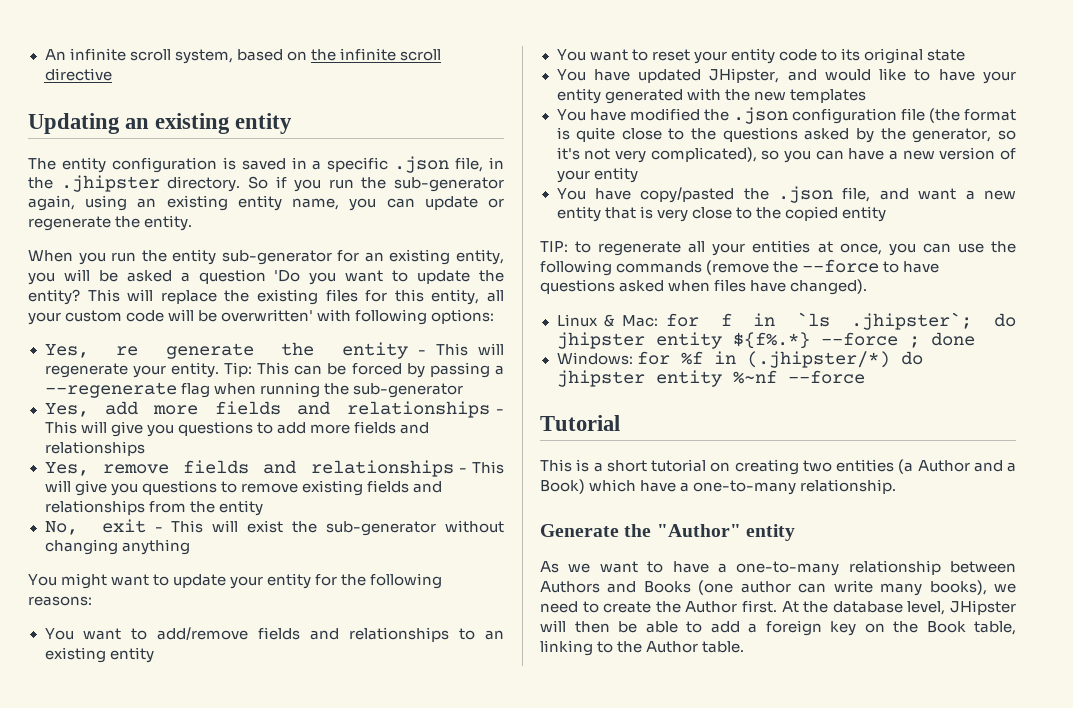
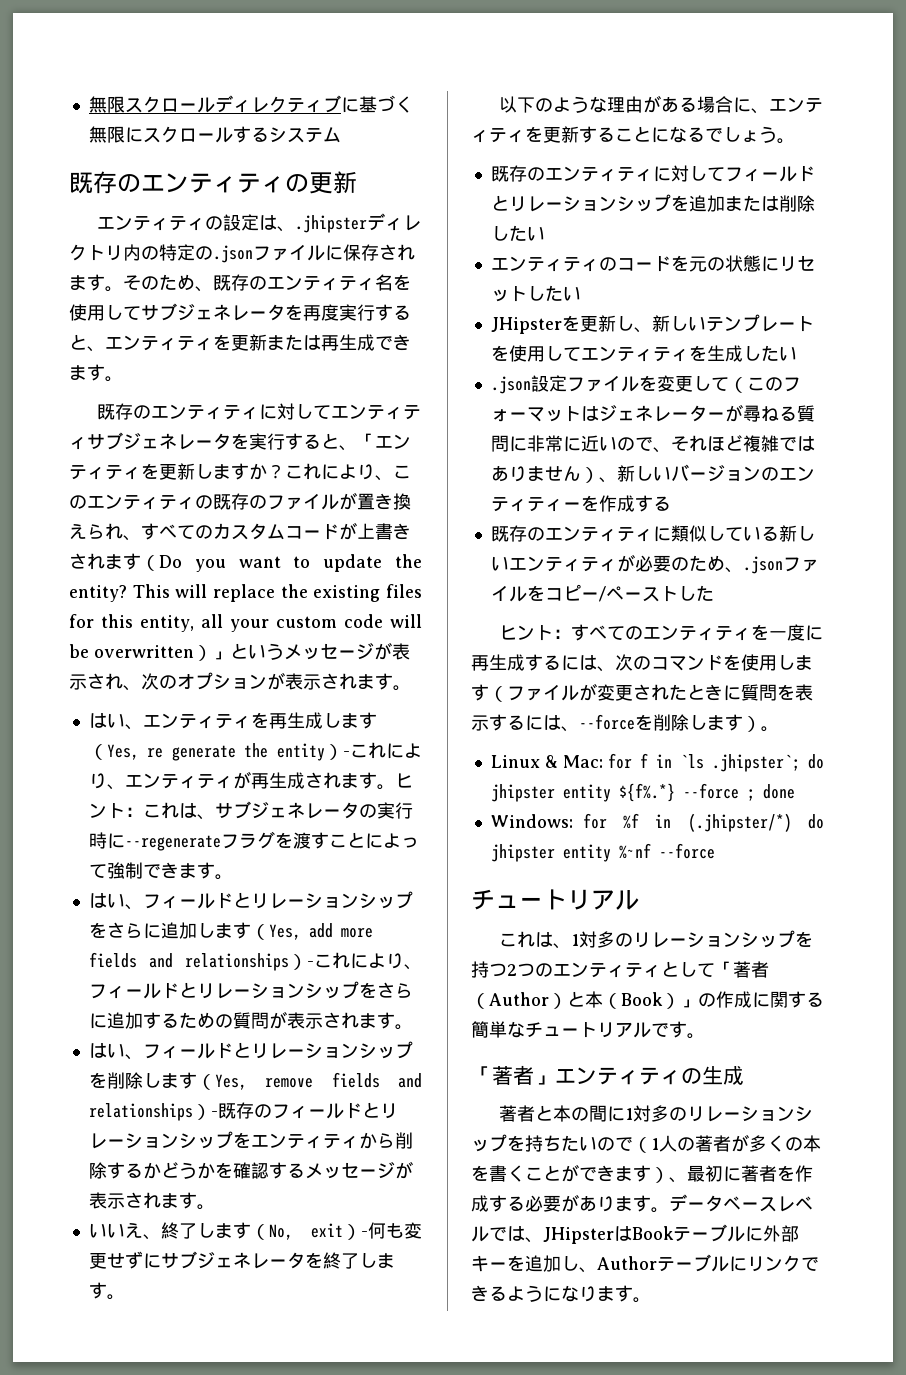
[44,48,441,64] [44,68,112,81] [28,113,293,134] [28,156,504,173] [28,175,504,192] [28,195,505,211] [28,215,193,231] [28,249,504,265] [28,269,301,285] An infinite scroll system, based on the infinite scroll directive // Updating an existing entity // The entity configuration is saved in a specific .json file, in the .jhipster directory. So if you run the sub-generator again, using an existing entity name, you can update or regenerate the entity. // When you run the entity sub-generator for an existing entity, you will be asked a question 'Do -> [88,95,413,113] [88,126,341,143] [69,171,357,194] [97,213,422,233] [69,244,415,263] [69,274,411,292] [69,303,411,321] [69,334,411,352] [69,364,123,382] [97,403,422,420] [69,432,411,451] [69,463,411,481] [69,492,411,510] [69,522,411,541] [69,553,182,571] 無限スクロールディレクティブに基づく無限にスクロールするシステム // 既存のエンティティの更新 // エンティティの設定は、.jhipsterディレクトリ内の特定の.jsonファイルに保存されます。そのため、既存のエンティティ名を使用してサブジェネレータを再度実行すると、エンティティを更新または再生成できます。 // 既存のエンティティに対してエンティティサブジェネレータを実行すると、「エンティティを更新しますか？これにより、このエンティティの既存のファイルが置き換えられ、すべてのカスタムコードが上書きされます（Do
[221,309,495,325] overwritten' with following options: // -> [94,642,410,661] [69,672,411,691] [88,712,377,730] [88,744,107,760] overwritten）」というメッセージが表示され、次のオプションが表示されます。 // はい、エンティティを再生成します（
[417,343,505,356] [44,362,504,378] [44,382,463,398] - This will regenerate your entity. Tip: This can be forced by passing a --regenerate flag when running the sub-generator // -> [325,742,422,760] [88,771,413,790] [88,801,413,820] [88,831,419,851] [88,862,233,880] [88,891,413,910] [88,922,269,940] ）-これにより、エンティティが再生成されます。ヒント：これは、サブジェネレータの実行時に--regenerateフラグを渡すことによって強制できます。 // はい、フィールドとリレーションシップをさらに追加します（
[495,409,504,414] [44,421,429,437] [44,441,145,456] - This will give you questions to add more fields and relationships // -> [289,952,422,970] [88,981,413,999] [88,1011,413,1030] [88,1041,413,1060] [88,1072,215,1090] ）-これにより、フィールドとリレーションシップをさらに追加するための質問が表示されます。 // はい、フィールドとリレーションシップを削除します（
[458,461,504,474] [44,480,442,496] [44,500,263,516] [44,519,504,536] [44,539,190,555] [28,573,443,589] [28,596,92,606] [44,627,504,642] [44,647,154,663] [556,48,965,64] [556,68,1016,84] [556,88,866,104] [556,107,1016,124] [556,127,1016,143] [556,147,1016,163] [556,167,638,183] [556,186,1017,203] [556,206,886,222] [540,240,1016,256] [540,259,940,276] [540,279,868,295] - This will give you questions to remove existing fields and relationships from the entity // No, exit - This will exist the sub-generator without changing anything // You might want to update your entity for the following reasons: // You want to add/remove fields and relationships to an existing entity // You want to reset your entity code to its original state // You have updated JHipster, and would like to have your entity generated with the new templates // You have modified the .json configuration file (the format is quite close to the questions asked by the generator, so it's not very complicated), so you can have a new version of your entity // You have copy/pasted the .json file, and want a new entity that is very close to the copied entity // TIP: to regenerate all your entities at once, you can use the following commands (remove the --force to have questions asked when files have changed). -> [192,1102,398,1120] [88,1131,413,1149] [88,1161,413,1179] [88,1192,215,1210] [88,1222,422,1240] [88,1251,395,1269] [88,1282,125,1300] [499,95,824,114] [471,126,795,144] [490,165,815,182] [490,194,815,212] [490,225,545,241] [490,255,815,272] [490,285,581,302] [490,314,814,334] [490,345,797,362] [490,375,801,394] [490,404,815,422] [490,435,815,453] [490,464,815,483] [490,495,671,512] [490,525,815,542] [490,554,819,574] [490,584,714,602] [499,624,824,641] [471,654,813,672] [471,683,813,702] [471,714,779,732] ）-既存のフィールドとリレーションシップをエンティティから削除するかどうかを確認するメッセージが表示されます。 // いいえ、終了します（No, exit）-何も変更せずにサブジェネレータを終了します。 // 以下のような理由がある場合に、エンティティを更新することになるでしょう。 // 既存のエンティティに対してフィールドとリレーションシップを追加または削除したい // エンティティのコードを元の状態にリセットしたい // JHipsterを更新し、新しいテンプレートを使用してエンティティを生成したい // .json設定ファイルを変更して（このフォーマットはジェネレーターが尋ねる質問に非常に近いので、それほど複雑ではありません）、新しいバージョンのエンティティーを作成する // 既存のエンティティに類似している新しいエンティティが必要のため、.jsonファイルをコピー/ペーストした // ヒント：すべてのエンティティを一度に再生成するには、次のコマンドを使用します（ファイルが変更されたときに質問を表示するには、--forceを削除します）。
[540,415,620,431] [540,459,1016,475] [540,479,897,495] [540,524,795,541] [540,560,1016,576] [540,580,1016,596] [540,600,1017,615] [540,620,1016,636] [540,640,745,656] Tutorial // This is a short tutorial on creating two entities (a Author and a Book) which have a one-to-many relationship. // Generate the "Author" entity // As we want to have a one-to-many relationship between Authors and Books (one author can write many books), we need to create the Author first. At the database level, JHipster will then be able to add a foreign key on the Book table, linking to the Author table. -> [471,889,639,910] [499,930,814,949] [471,961,769,978] [471,991,824,1009] [471,1021,705,1039] [471,1065,744,1085] [499,1105,814,1122] [471,1134,821,1153] [471,1164,813,1183] [471,1194,813,1213] [471,1224,799,1244] [471,1254,819,1273] [471,1285,651,1303] チュートリアル // これは、1対多のリレーションシップを持つ2つのエンティティとして「著者（Author）と本（Book）」の作成に関する簡単なチュートリアルです。 // 「著者」エンティティの生成 // 著者と本の間に1対多のリレーションシップを持ちたいので（1人の著者が多くの本を書くことができます）、最初に著者を作成する必要があります。データベースレベルでは、JHipsterはBookテーブルに外部キーを追加し、Authorテーブルにリンクできるようになります。

